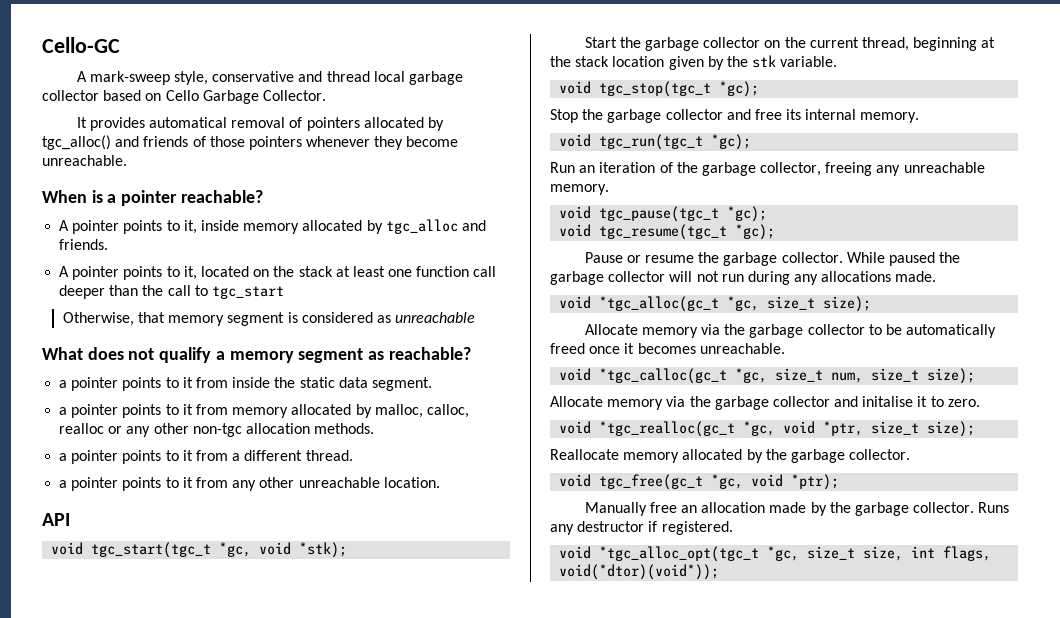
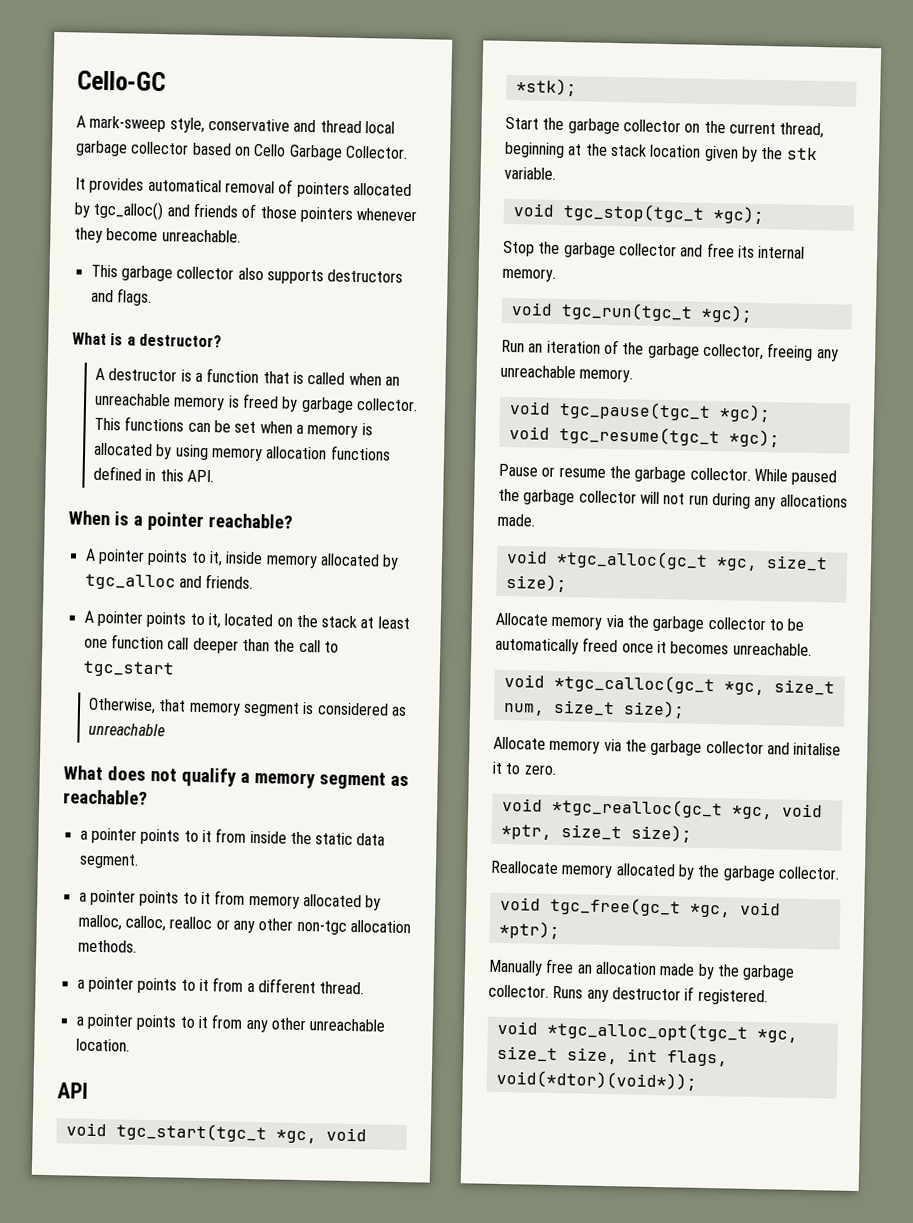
(127, 160) none -> [90,264,404,285] [90,288,152,306] [72,332,222,348] [94,367,400,386] [94,392,418,413] [93,416,373,439] [93,442,391,462] [92,465,214,483] // This garbage collector also supports destructors and flags. // What is a destructor? // A destructor is a function that is called when an unreachable memory is freed by garbage collector. This functions can be set when a memory is allocated by using memory allocation functions defined in this API.

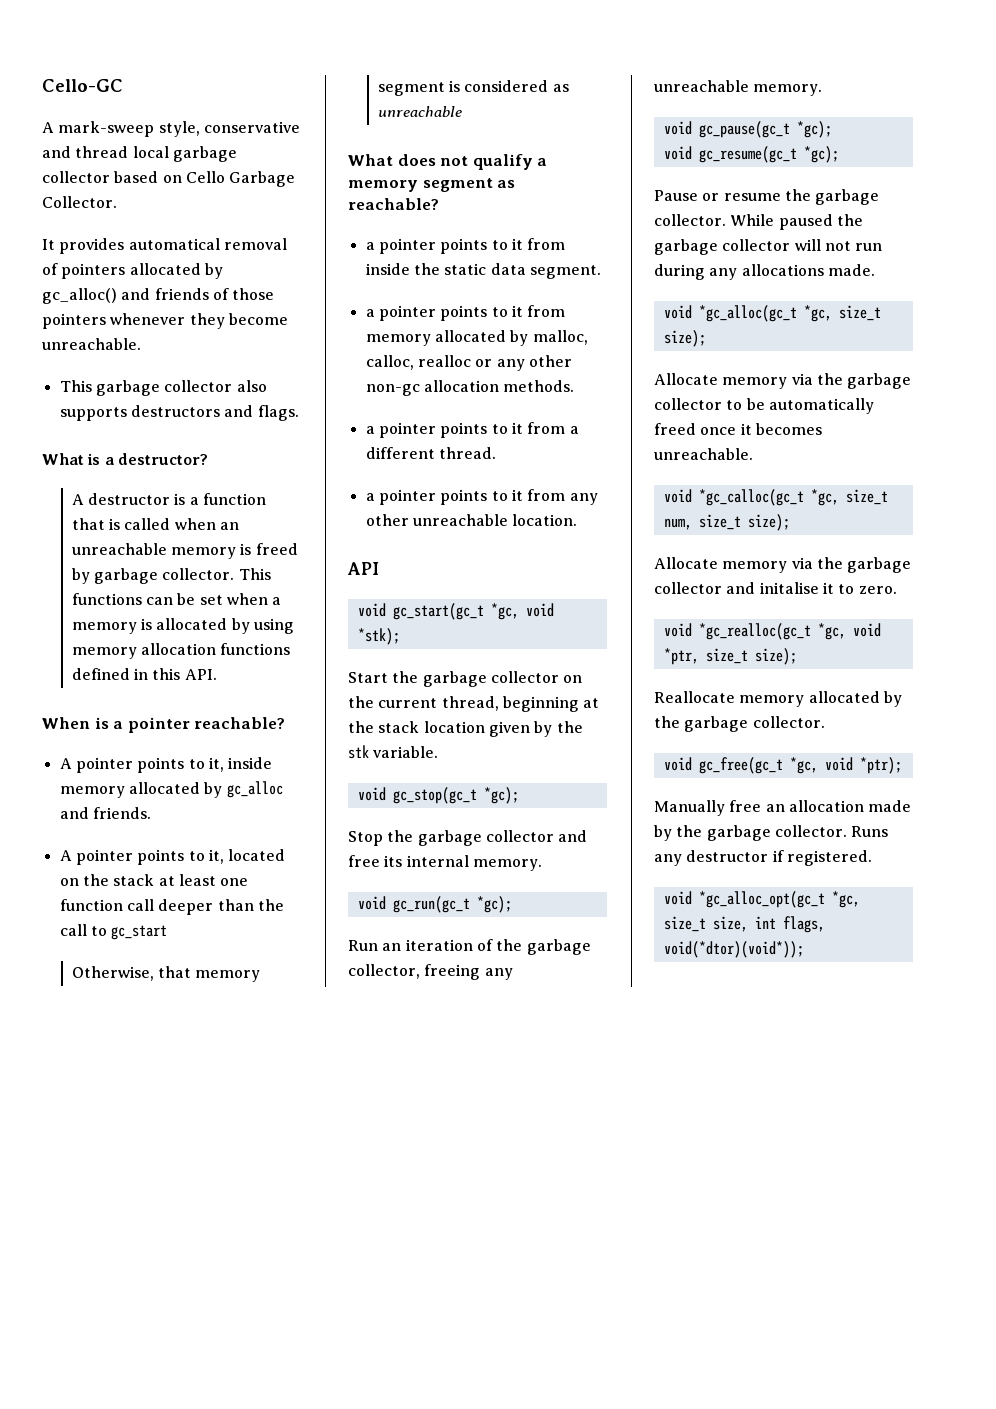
[93,200,165,221] tgc_alloc() -> [42,288,117,304] gc_alloc()
[84,573,176,591] tgc_alloc -> [226,781,283,798] gc_alloc
[82,660,174,678] tgc_start -> [111,925,168,940] gc_start
[296,919,347,935] non-tgc -> [365,384,420,396] non-gc
[115,1122,267,1143] tgc_start(tgc_t -> [392,603,484,620] gc_start(gc_t
[562,203,705,223] tgc_stop(tgc_t -> [392,787,477,804] gc_stop(gc_t
[560,302,693,322] tgc_run(tgc_t -> [392,896,470,913] gc_run(gc_t
[558,400,711,421] tgc_pause(tgc_t -> [698,121,790,138] gc_pause(gc_t
[558,425,720,447] tgc_resume(tgc_t -> [698,146,797,163] gc_resume(gc_t
[555,549,708,570] *tgc_alloc(gc_t -> [698,305,797,322] *gc_alloc(gc_t
[553,673,715,695] *tgc_calloc(gc_t -> [698,489,804,506] *gc_calloc(gc_t
[551,797,723,819] *tgc_realloc(gc_t -> [698,623,811,640] *gc_realloc(gc_t
[549,896,681,917] tgc_free(gc_t -> [698,757,783,774] gc_free(gc_t
[546,1020,748,1042] *tgc_alloc_opt(tgc_t -> [698,891,825,908] *gc_alloc_opt(gc_t

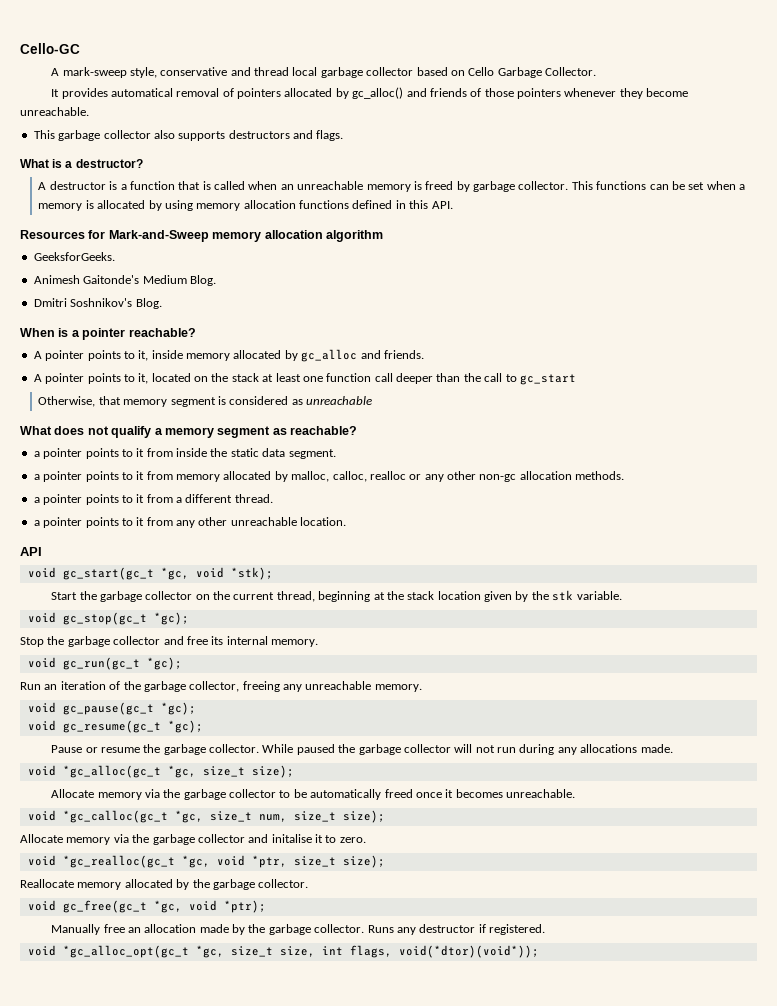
(217, 674) none -> [20,230,383,242] [33,252,115,261] [33,275,216,286] [33,298,162,309] // Resources for Mark-and-Sweep memory allocation algorithm // GeeksforGeeks. // Animesh Gaitonde's Medium Blog. // Dmitri Soshnikov's Blog.

